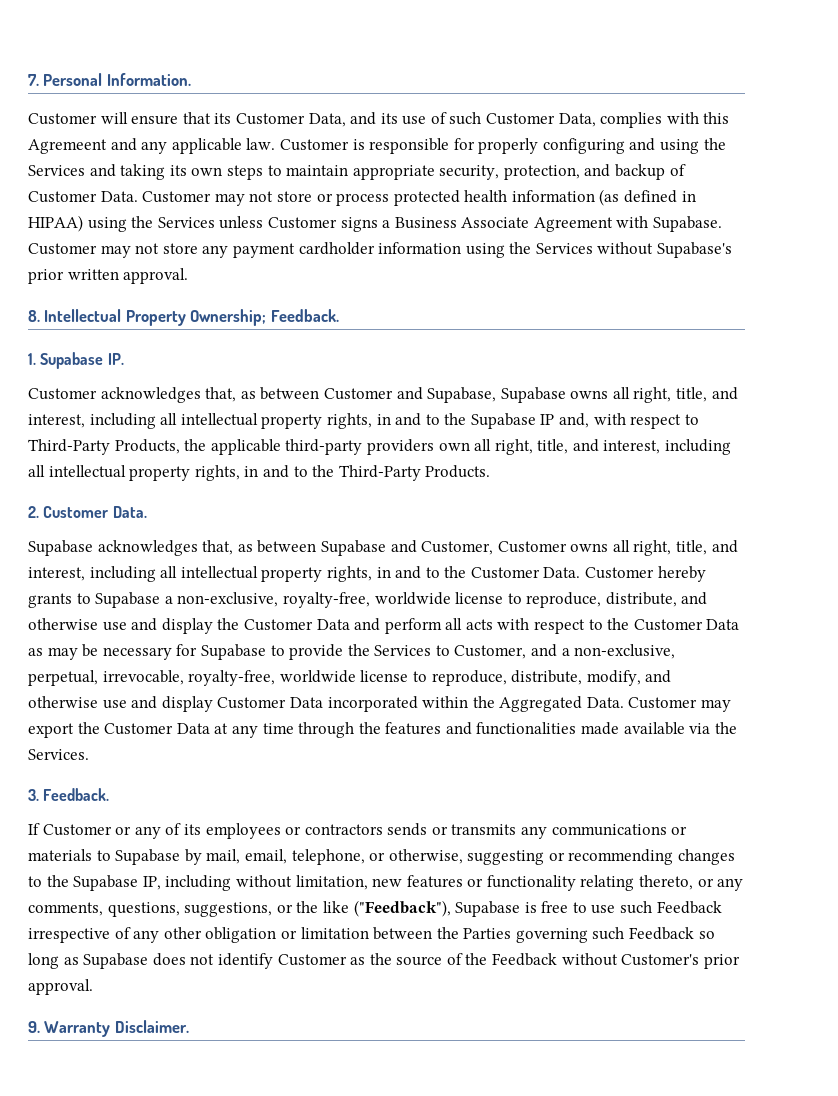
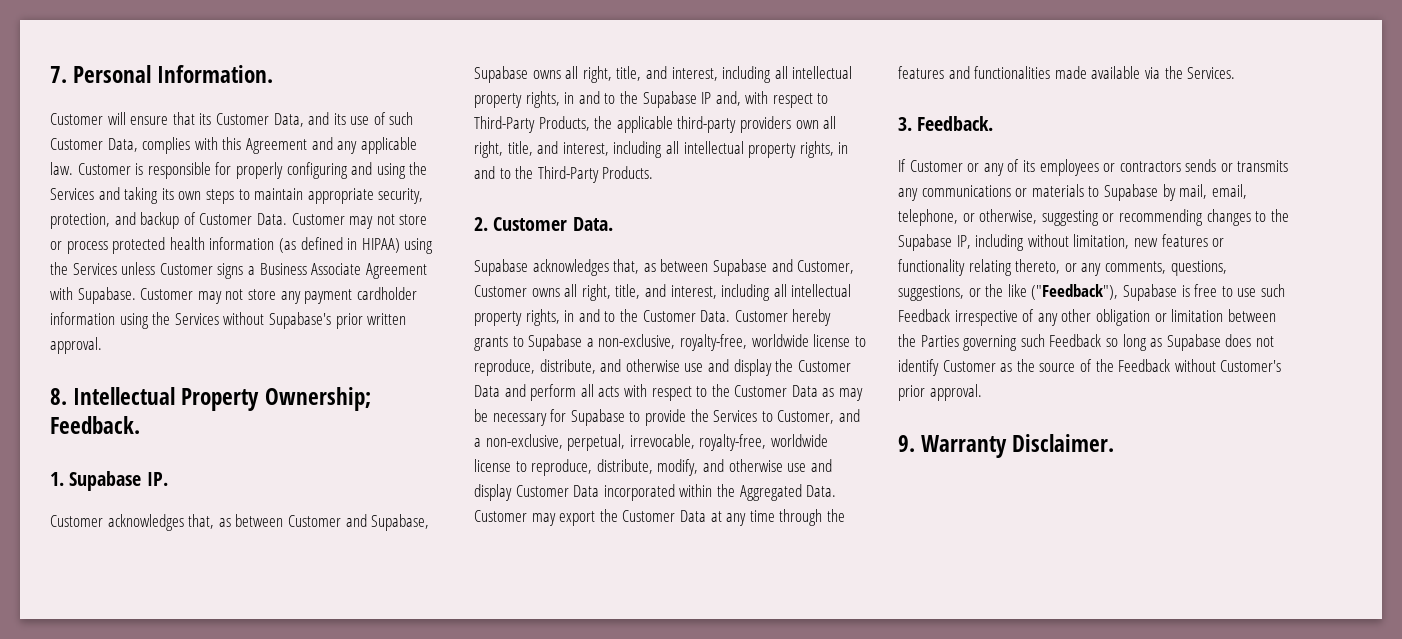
[28,139,107,154] Agremeent -> [245,138,307,154] Agreement

